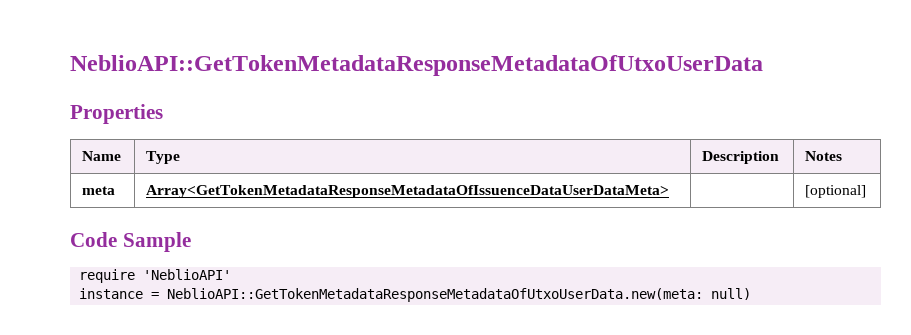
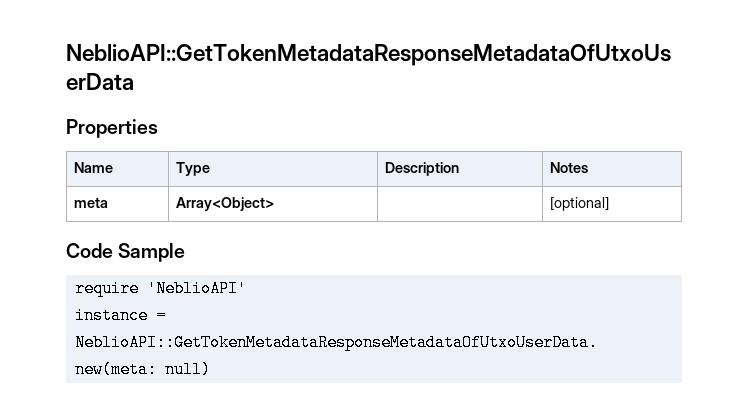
[145,185,669,198] Array<GetTokenMetadataResponseMetadataOfIssuenceDataUserDataMeta> -> [176,197,275,211] Array<Object>

